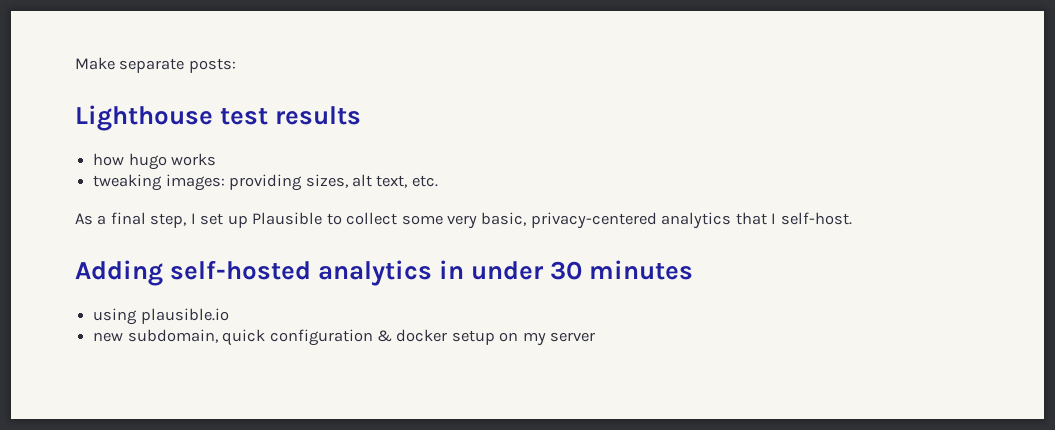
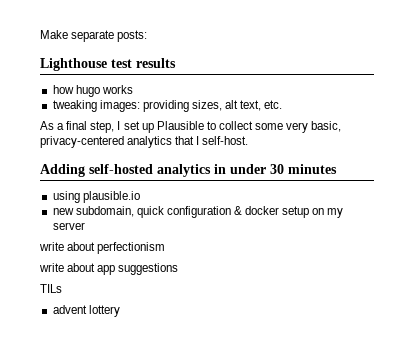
(596, 337) none -> [39,242,166,254] [39,263,179,275] [40,284,62,293] [52,305,120,317] // write about perfectionism // write about app suggestions // TILs // advent lottery

